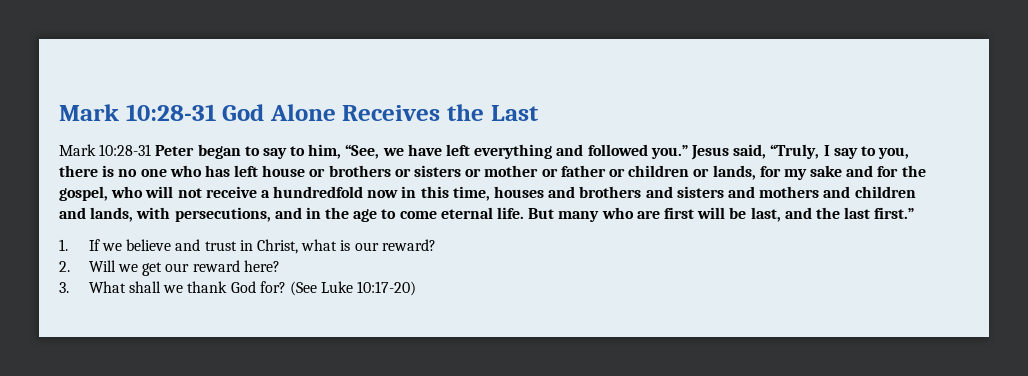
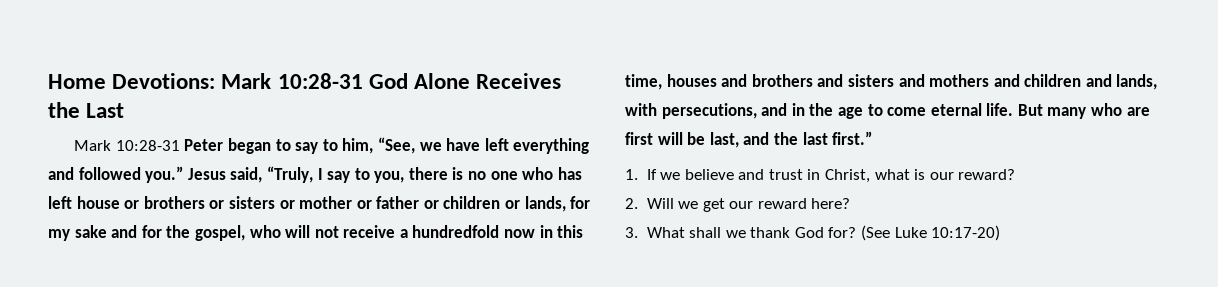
(59, 112) none -> [48,73,216,89] Home Devotions:

